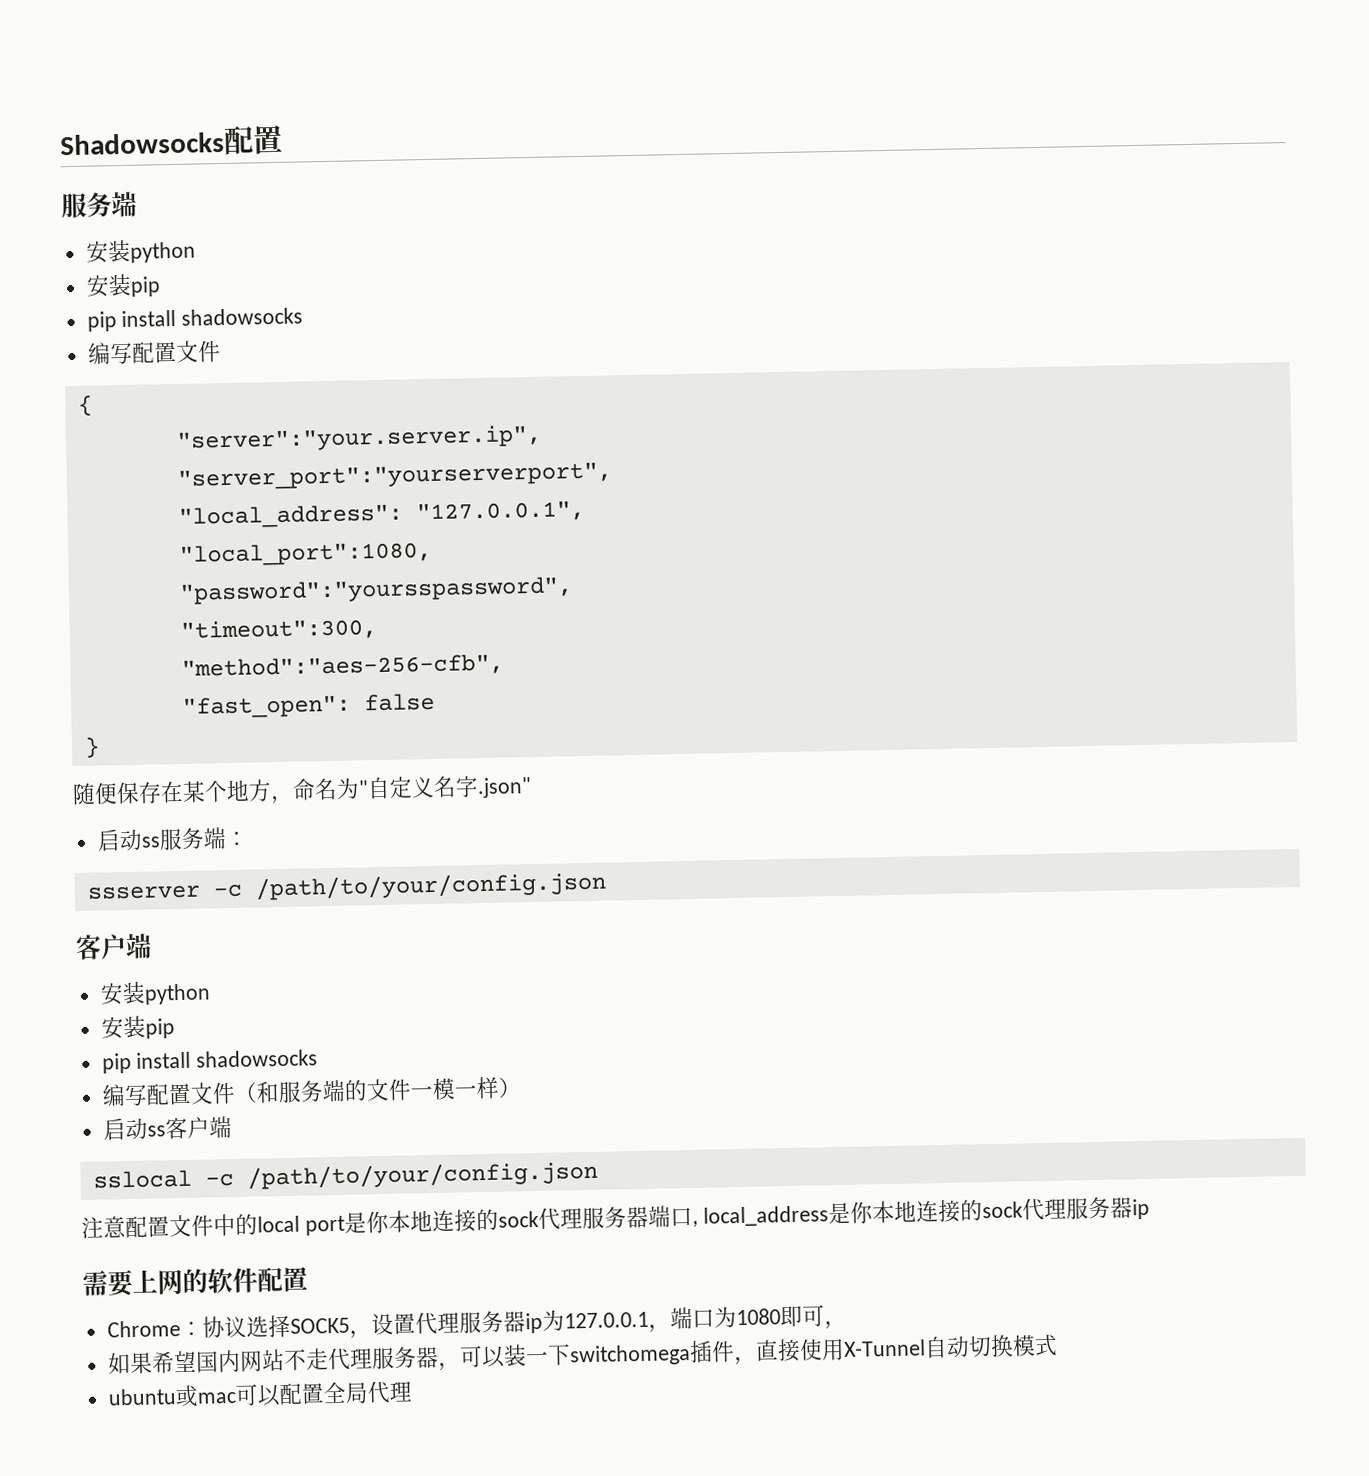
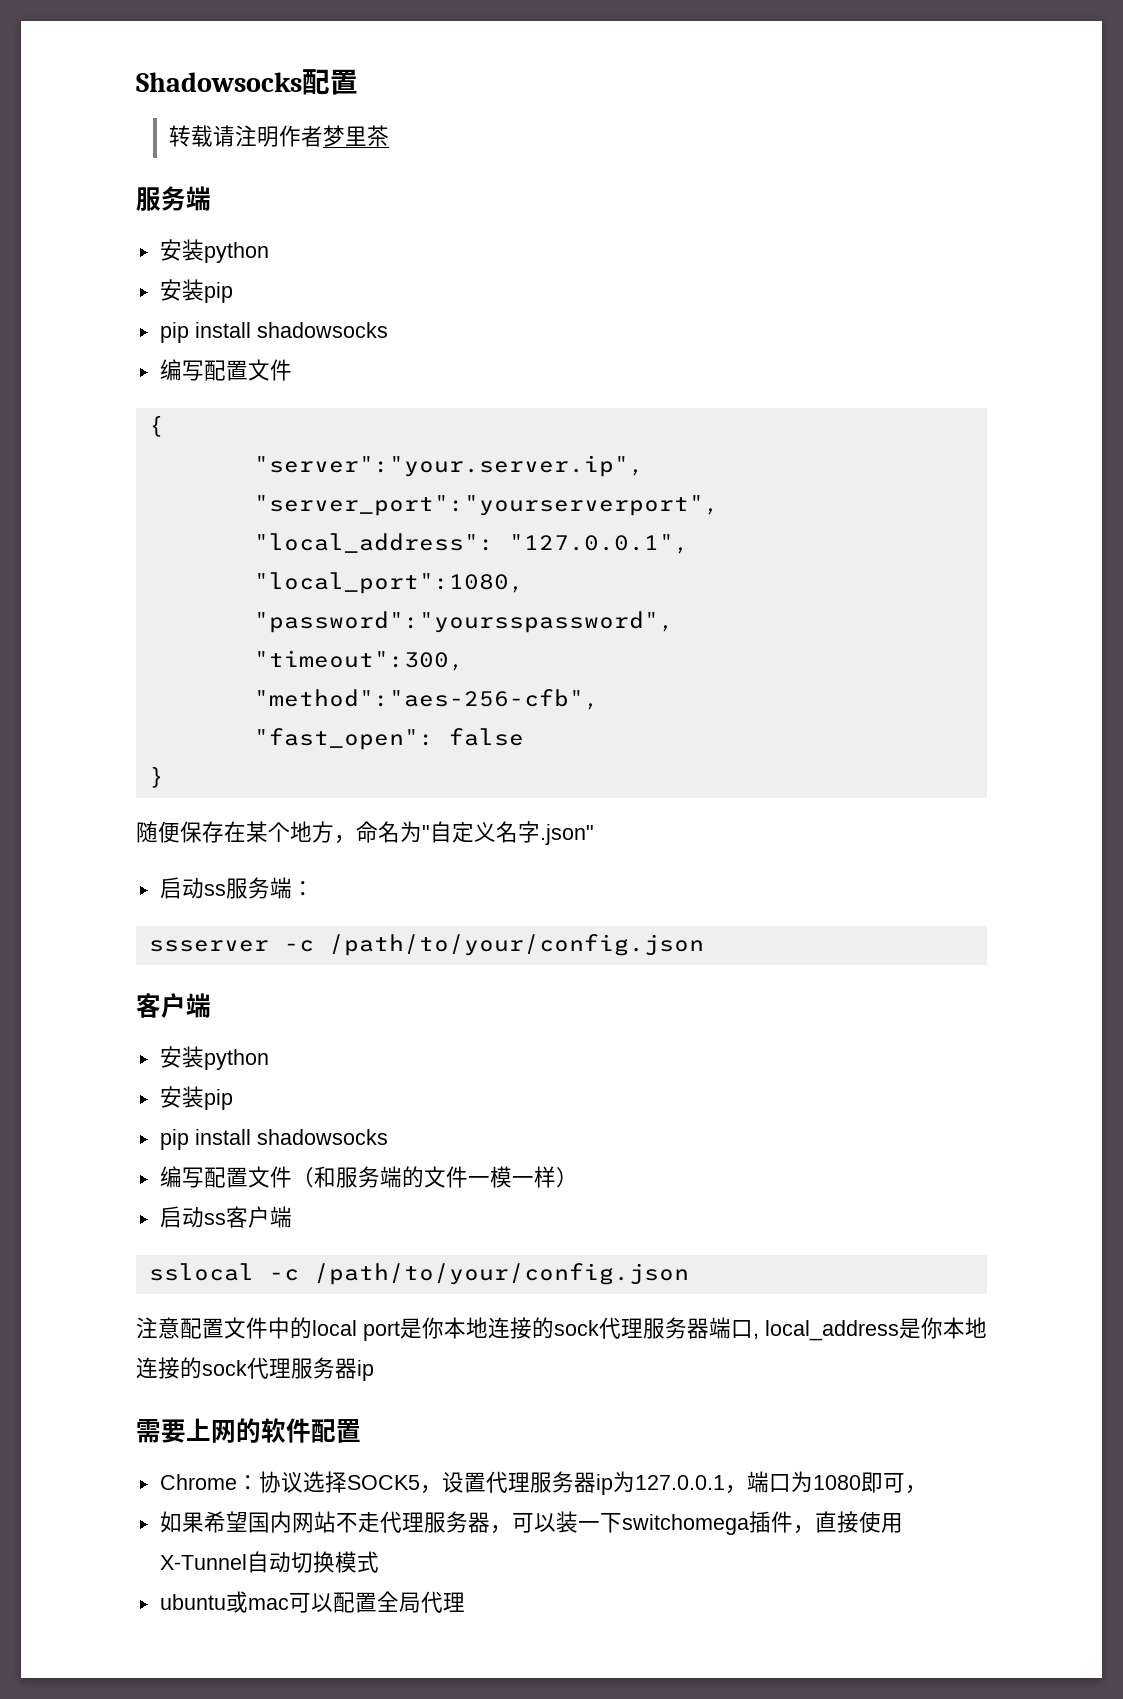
(283, 139) none -> [168,125,389,147] // 转载请注明作者梦里茶

